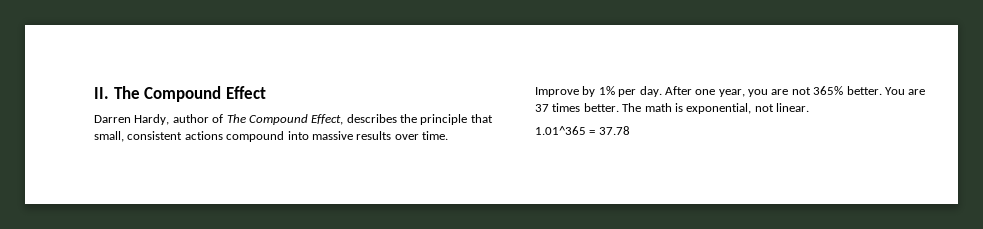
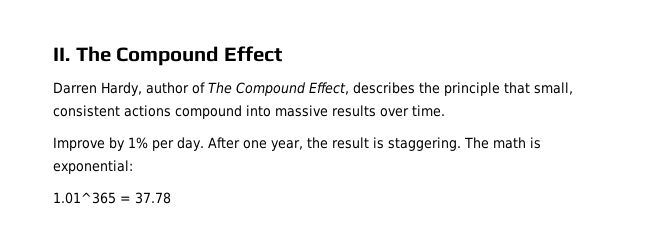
[748,86,926,97] [535,103,809,114] you are not 365% better. You are 37 times better. The math is exponential, not linear. -> [306,137,541,151] [53,160,133,174] the result is staggering. The math is exponential:

